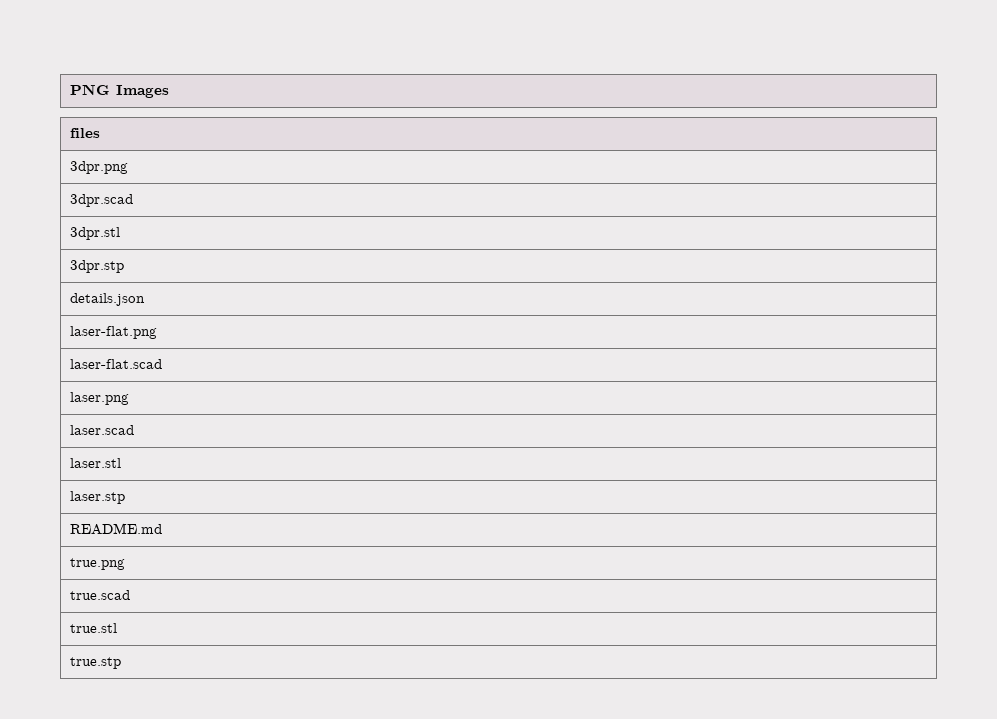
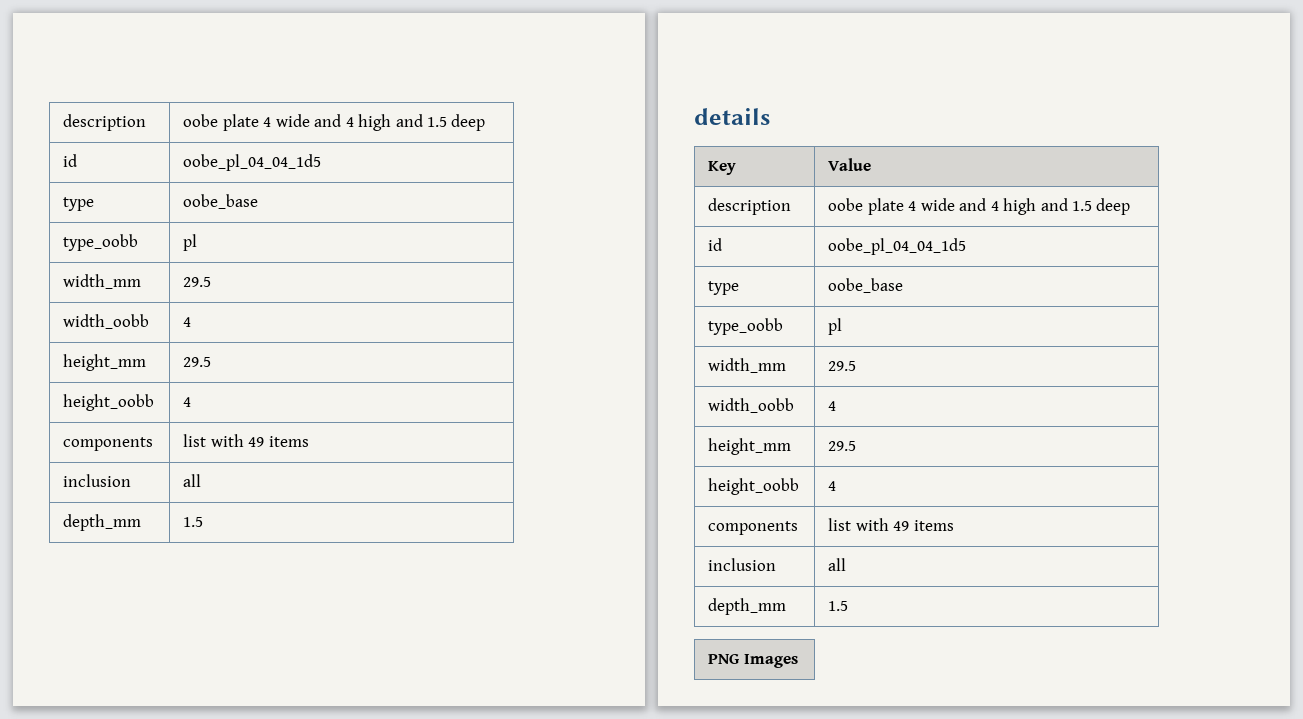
[70,84,170,98] [70,128,101,138] [70,161,129,174] [70,194,134,207] [70,227,121,240] [70,260,125,273] [70,293,146,306] [70,326,158,339] [70,359,163,369] [70,392,130,405] [70,425,135,435] [70,458,122,468] [70,491,126,504] [70,523,163,535] [70,558,126,570] [70,590,131,600] [70,623,118,633] [70,657,122,669] PNG Images // files // 3dpr.png // 3dpr.scad // 3dpr.stl // 3dpr.stp // details.json // laser-flat.png // laser-flat.scad // laser.png // laser.scad // laser.stl // laser.stp // README.md // true.png // true.scad // true.stl // true.stp -> [63,114,147,131] [183,114,486,131] [63,154,78,167] [183,154,322,171] [63,197,95,211] [183,194,259,209] [63,234,139,251] [183,234,198,251] [63,274,142,289] [183,277,212,287] [63,314,150,329] [183,317,192,327] [63,354,147,371] [183,357,212,367] [63,394,155,411] [183,397,192,407] [63,437,154,451] [183,434,309,447] [63,474,132,487] [183,474,202,487] [63,514,142,531] [183,517,204,527] [694,108,770,125] [708,161,737,175] [828,158,872,171] [708,198,792,215] [828,198,1131,215] [708,238,723,251] [828,238,967,255] [708,281,740,295] [828,278,904,293] [708,318,784,335] [828,318,843,335] [708,358,787,373] [828,361,857,371] [708,398,795,413] [828,401,837,411] [708,438,792,455] [828,441,857,451] [708,478,800,495] [828,481,837,491] [708,521,799,535] [828,518,954,531] [708,558,777,571] [828,558,847,571] [708,598,787,615] [828,601,849,611] [708,654,798,668] description | oobe plate 4 wide and 4 high and 1.5 deep // id | oobe_pl_04_04_1d5 // type | oobe_base // type_oobb | pl // width_mm | 29.5 // width_oobb | 4 // height_mm | 29.5 // height_oobb | 4 // components | list with 49 items // inclusion | all // depth_mm | 1.5 // details // Key | Value // description | oobe plate 4 wide and 4 high and 1.5 deep // id | oobe_pl_04_04_1d5 // type | oobe_base // type_oobb | pl // width_mm | 29.5 // width_oobb | 4 // height_mm | 29.5 // height_oobb | 4 // components | list with 49 items // inclusion | all // depth_mm | 1.5 // PNG Images

